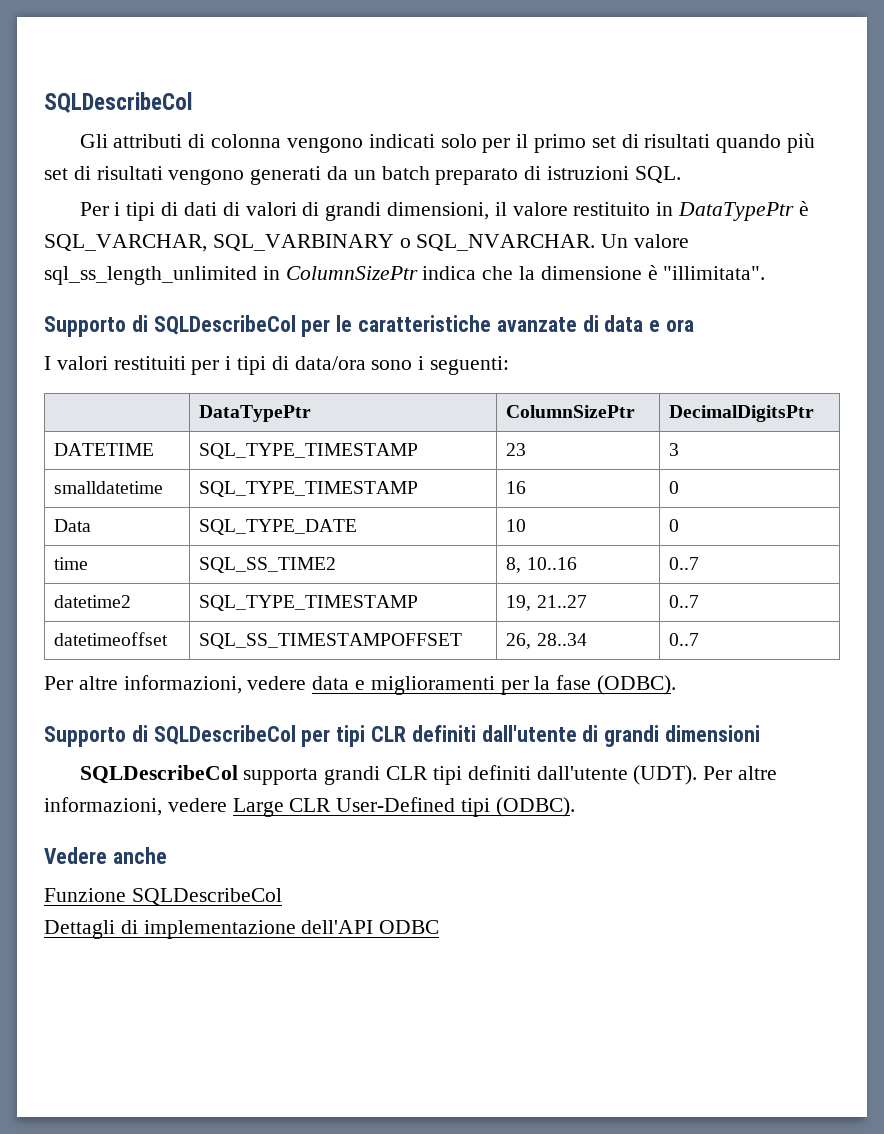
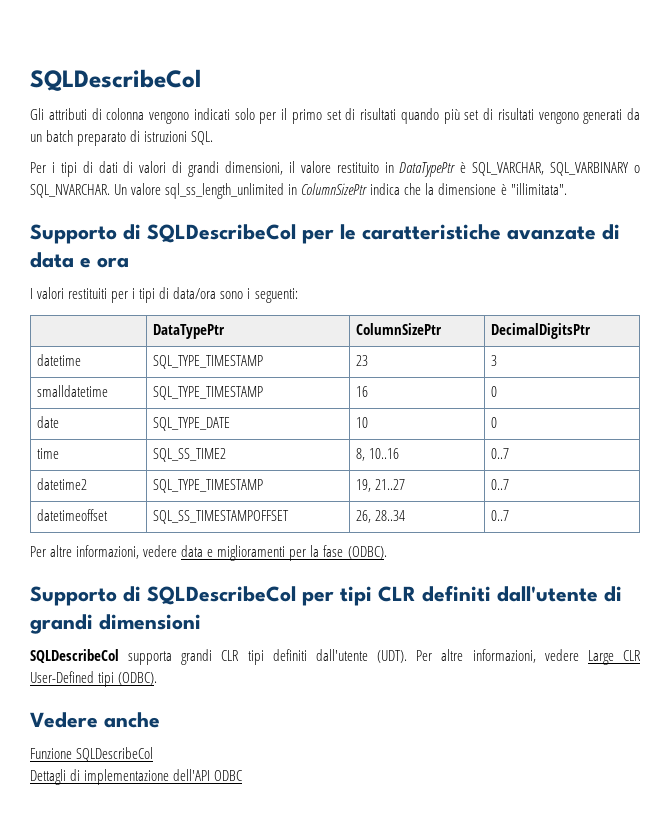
[54,443,155,456] DATETIME -> [37,354,82,366] datetime
[54,519,92,532] Data -> [37,416,60,428] date

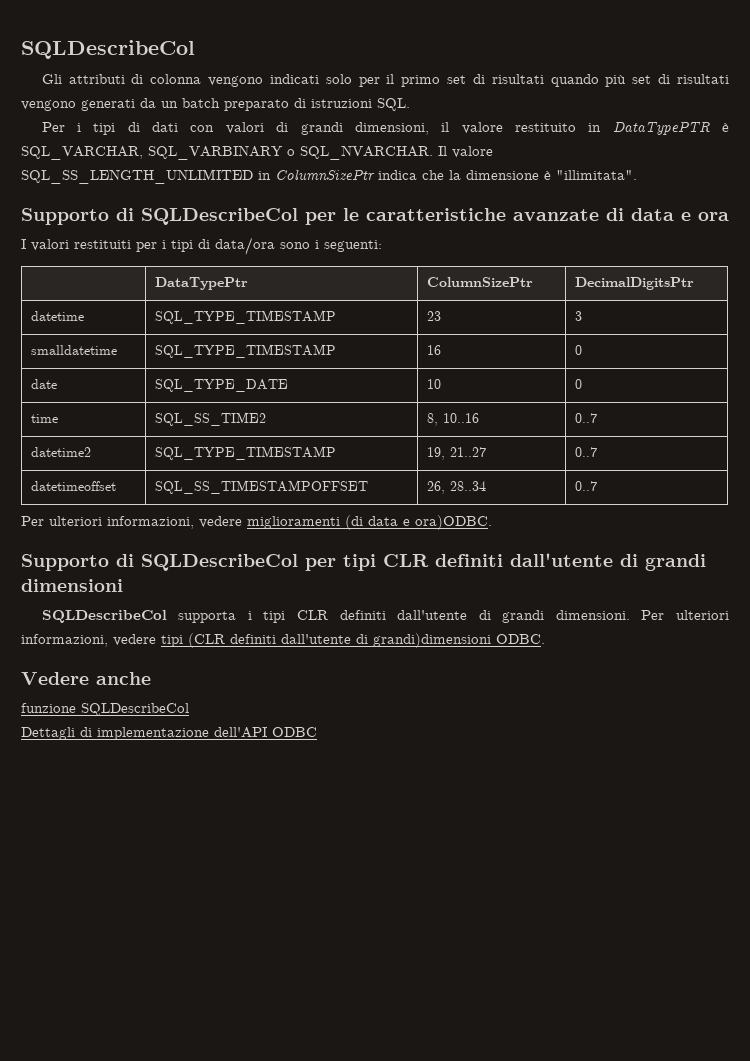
[123,161,134,173] di -> [190,125,215,132] con
[399,162,456,177] DataTypePtr -> [612,121,710,135] DataTypePTR
[114,183,285,199] Un valore sql_ss_length_unlimited -> [438,146,493,158] [21,169,253,184] Il valore SQL_SS_LENGTH_UNLIMITED
[50,545,387,561] altre informazioni, vedere data e miglioramenti per la fase (ODBC). -> [49,515,492,530] ulteriori informazioni, vedere miglioramenti (di data e ora)ODBC.
[181,649,641,665] [30,671,158,687] grandi CLR tipi definiti dall'utente (UDT). Per altre informazioni, vedere Large CLR User-Defined tipi (ODBC). -> [247,610,729,623] [21,633,545,648] i tipi CLR definiti dall'utente di grandi dimensioni. Per ulteriori informazioni, vedere tipi (CLR definiti dall'utente di grandi)dimensioni ODBC.
[30,748,72,759] Funzione -> [21,703,76,713] funzione

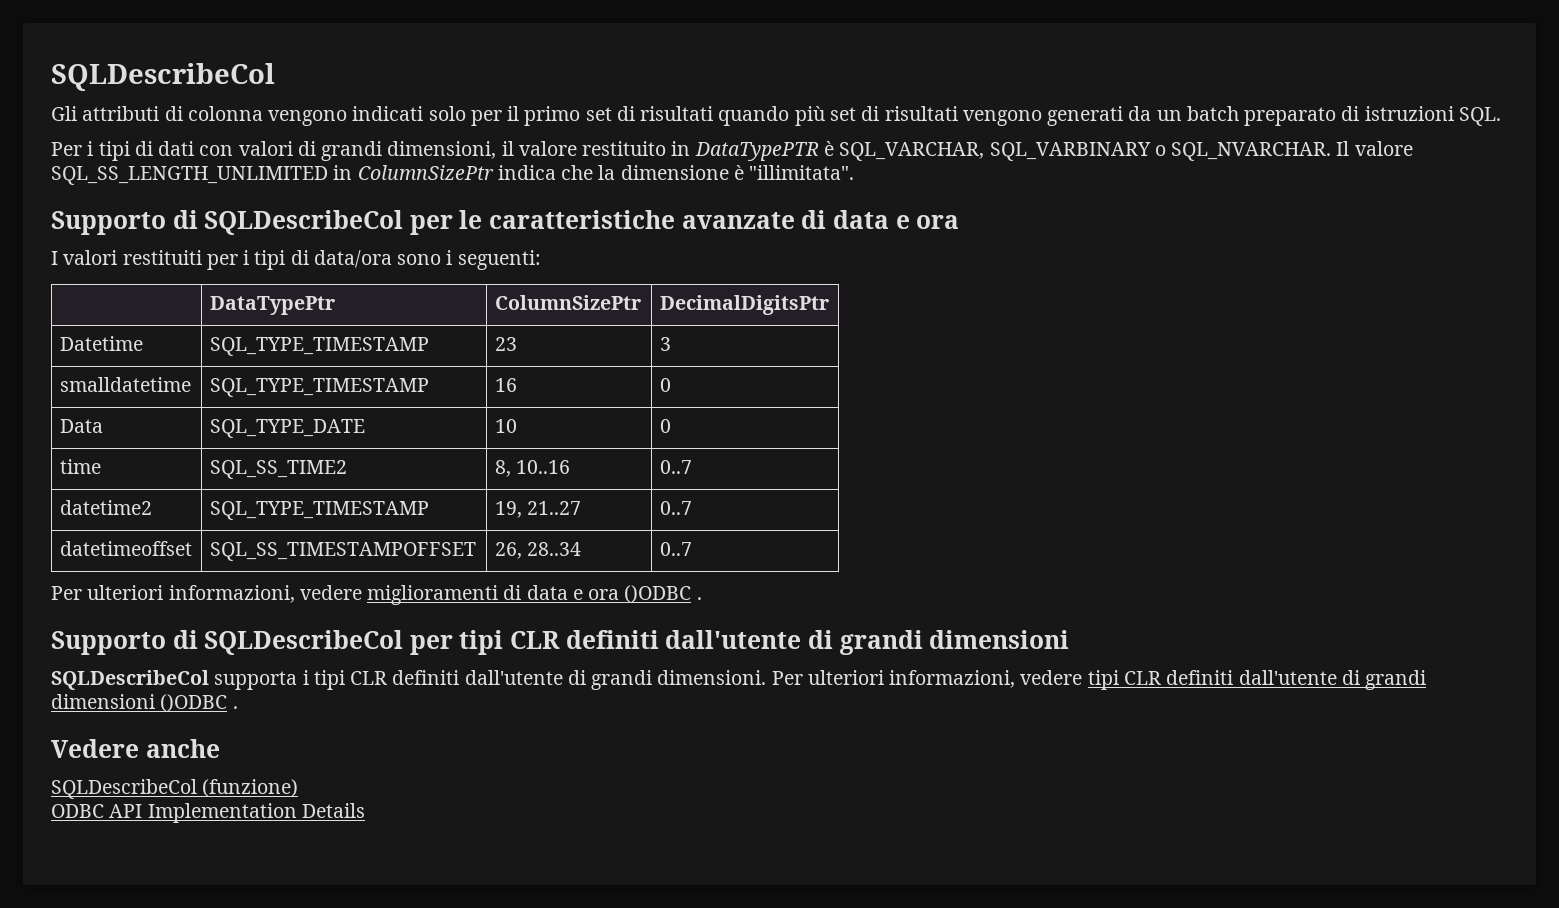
[31,311,85,321] datetime -> [59,336,143,351] Datetime
[31,379,58,389] date -> [59,419,103,433] Data
[345,515,492,530] (di data e ora)ODBC. -> [503,585,702,603] di data e ora ()ODBC .
[188,633,545,648] (CLR definiti dall'utente di grandi)dimensioni ODBC. -> [1123,670,1427,690] [51,694,238,712] CLR definiti dall'utente di grandi dimensioni ()ODBC .
[21,703,189,716] [21,727,317,740] funzione SQLDescribeCol // Dettagli di implementazione dell'API ODBC -> [51,779,299,799] [51,803,365,823] SQLDescribeCol (funzione) // ODBC API Implementation Details

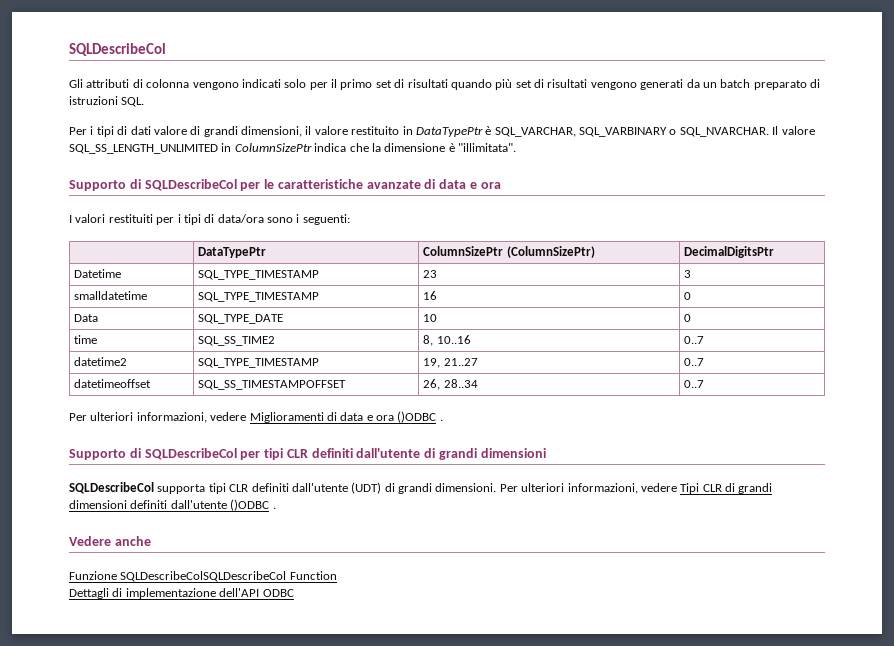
[199,141,293,156] con valori -> [153,126,187,135] valore
[694,142,819,161] DataTypePTR -> [415,127,483,137] DataTypePtr
(641, 302) none -> [506,246,595,258] (ColumnSizePtr)
[367,585,499,605] miglioramenti -> [249,412,324,423] Miglioramenti
[302,670,563,690] i tipi CLR definiti dall'utente -> [208,482,382,494] tipi CLR definiti dall'utente (UDT)
[1087,670,1427,690] [51,694,155,709] tipi CLR definiti dall'utente di grandi dimensioni -> [680,483,773,494] [69,500,227,509] Tipi CLR di grandi dimensioni definiti dall'utente
[51,779,299,799] [51,803,365,823] SQLDescribeCol (funzione) // ODBC API Implementation Details -> [69,571,337,582] [69,588,294,599] Funzione SQLDescribeColSQLDescribeCol Function // Dettagli di implementazione dell'API ODBC

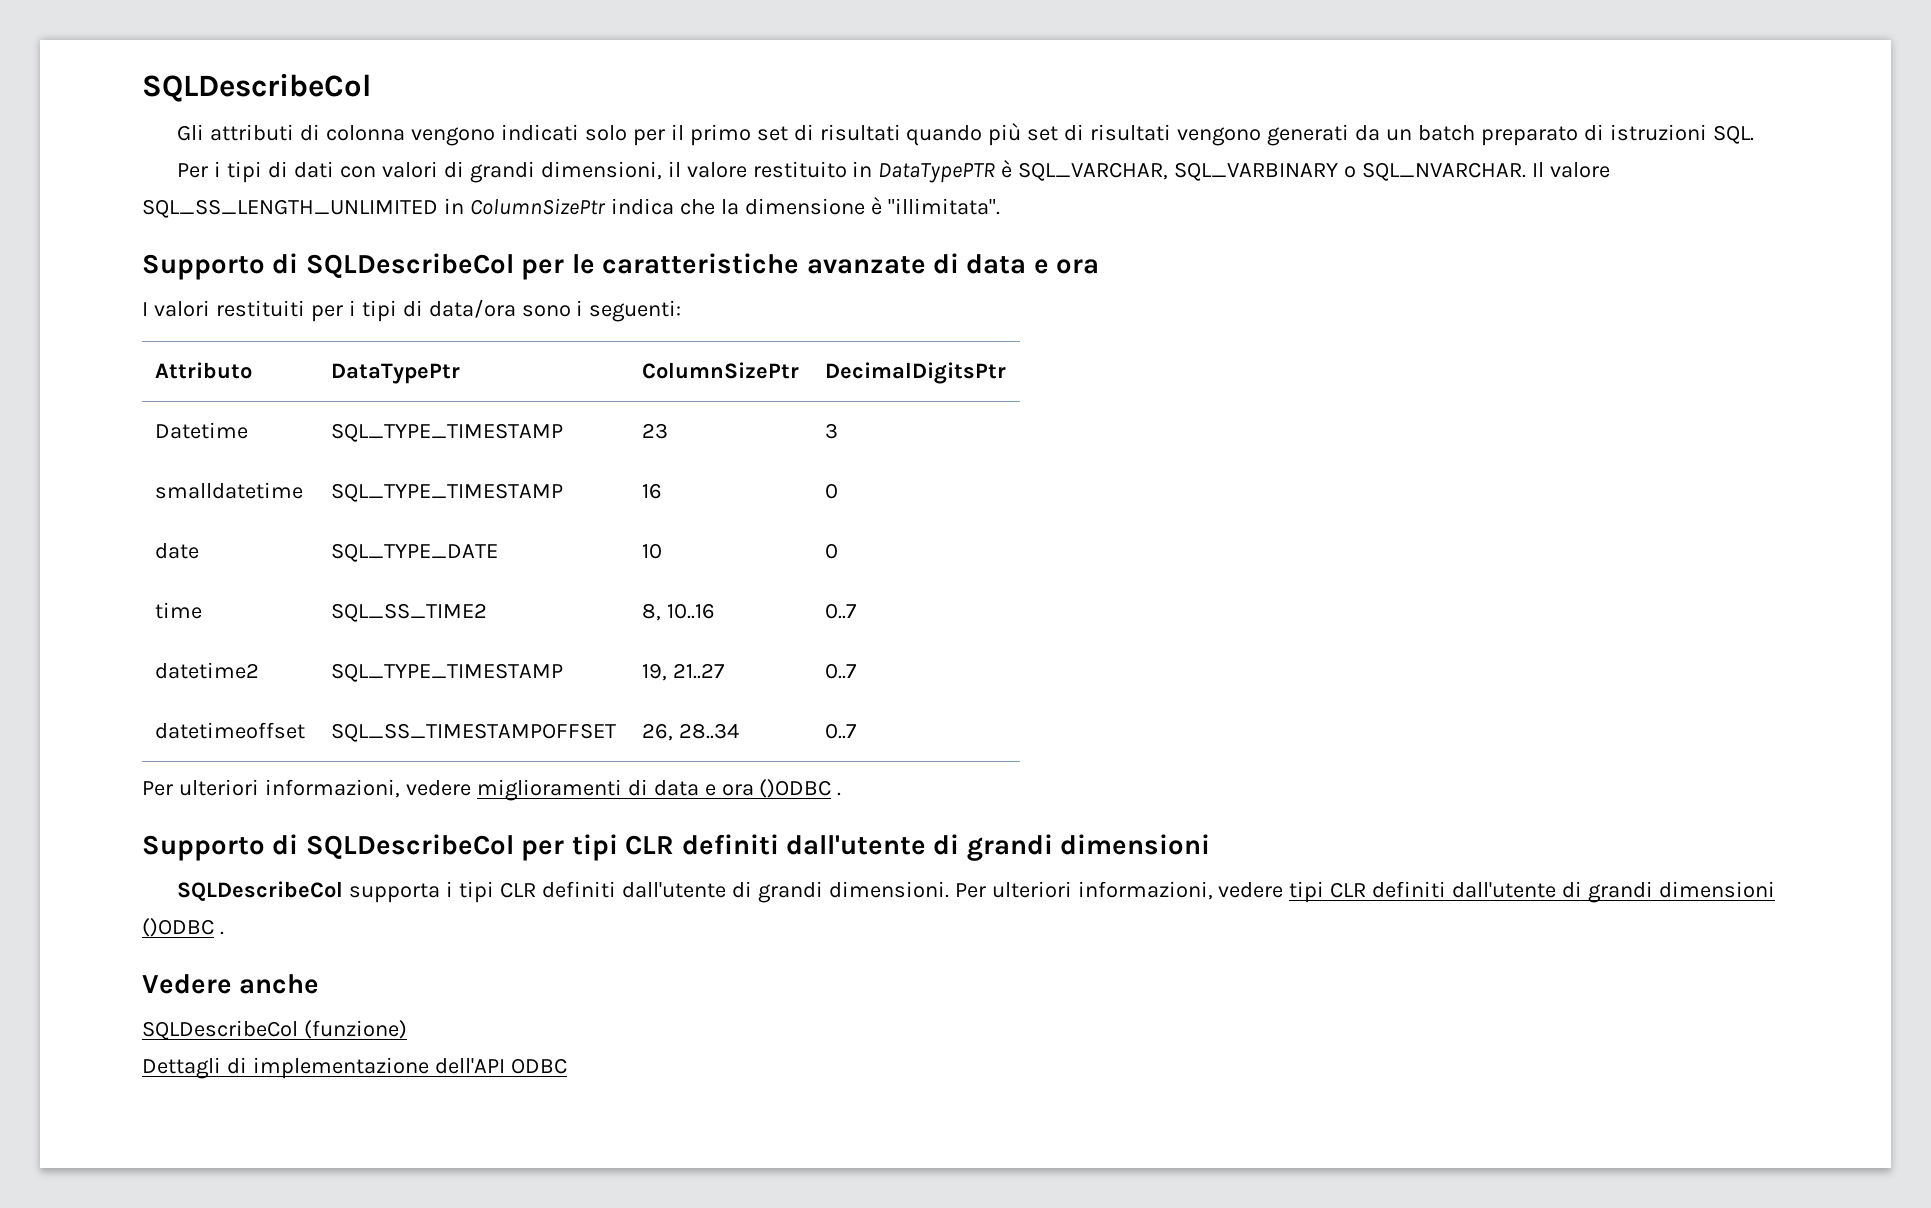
[153,126,187,135] valore -> [339,161,438,178] con valori
[415,127,483,137] DataTypePtr -> [878,163,996,183] DataTypePTR
(350, 219) none -> [154,362,252,379] Attributo
[506,246,595,258] (ColumnSizePtr) -> (799, 370) none
[74,314,99,322] Data -> [154,543,199,559] date
[249,412,324,423] Miglioramenti -> [476,779,622,801] miglioramenti
[208,482,382,494] tipi CLR definiti dall'utente (UDT) -> [446,881,726,903] i tipi CLR definiti dall'utente
[680,483,773,494] [69,500,227,509] Tipi CLR di grandi dimensioni definiti dall'utente -> [1289,881,1776,903] tipi CLR definiti dall'utente di grandi dimensioni
[69,571,337,582] Funzione SQLDescribeColSQLDescribeCol Function -> [142,1020,407,1040] SQLDescribeCol (funzione)

